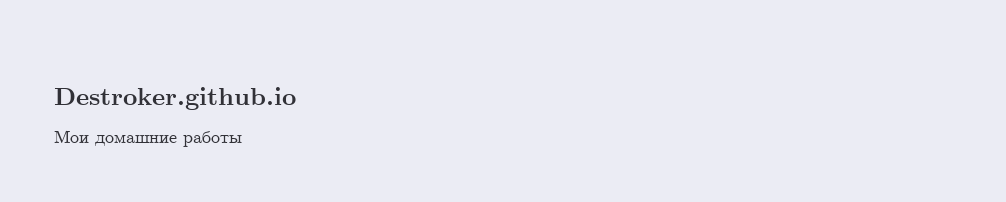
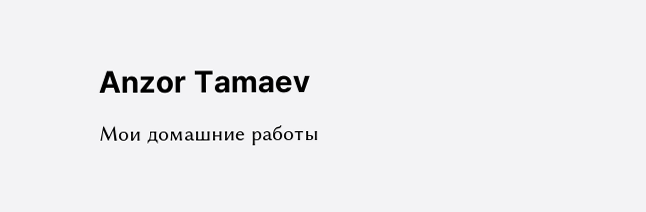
[54,87,296,110] Destroker.github.io -> [98,70,311,94] Anzor Tamaev

